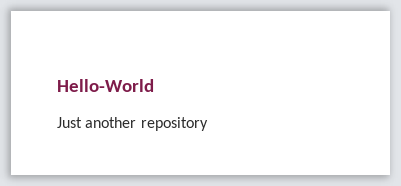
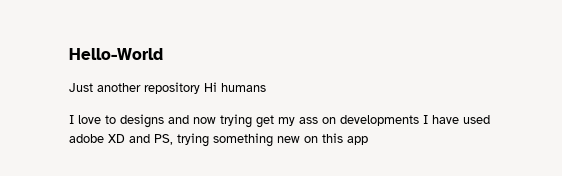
(208, 124) none -> [204,82,266,92] [69,114,490,128] [69,133,368,147] Hi humans // I love to designs and now trying get my ass on developments I have used adobe XD and PS, trying something new on this app

